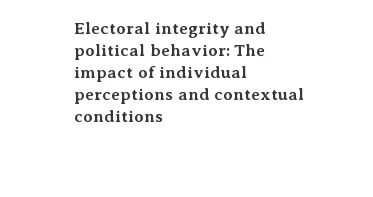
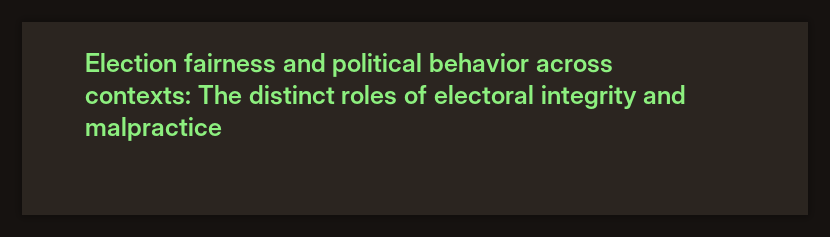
[74,22,267,38] [74,44,266,60] [74,66,248,82] [74,88,305,104] [74,110,163,122] Electoral integrity and political behavior: The impact of individual perceptions and contextual conditions -> [85,53,613,77] [85,85,687,109] [85,117,222,141] Election fairness and political behavior across contexts: The distinct roles of electoral integrity and malpractice

